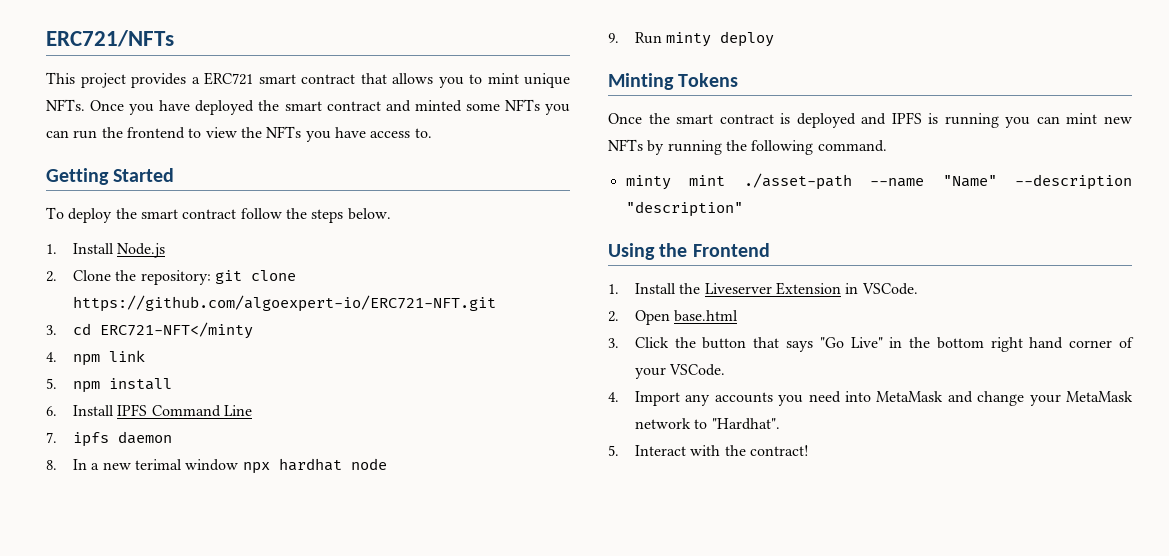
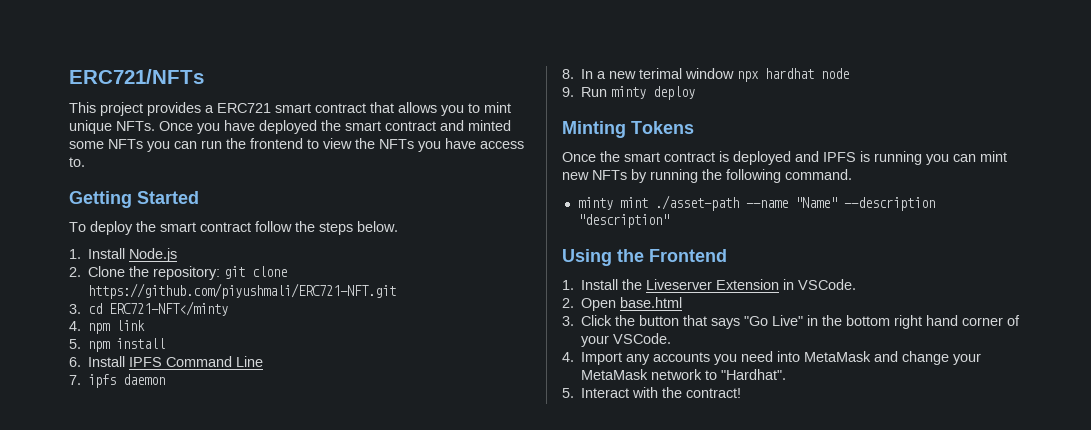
[72,295,496,312] https://github.com/algoexpert-io/ERC721-NFT.git -> [88,283,397,299] https://github.com/piyushmali/ERC721-NFT.git

